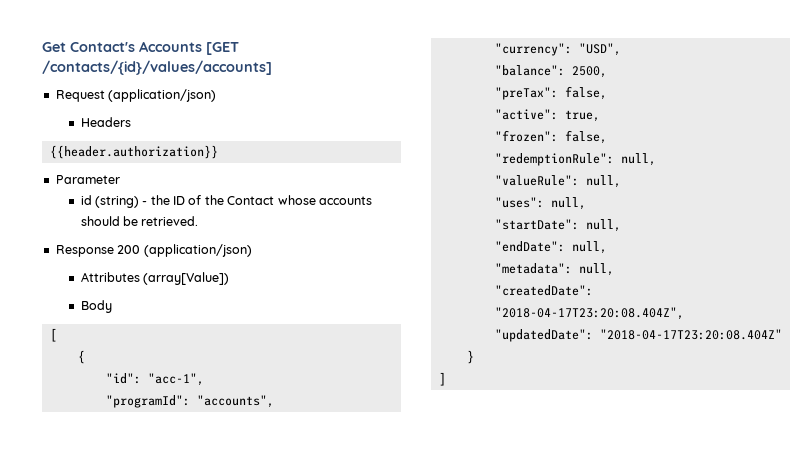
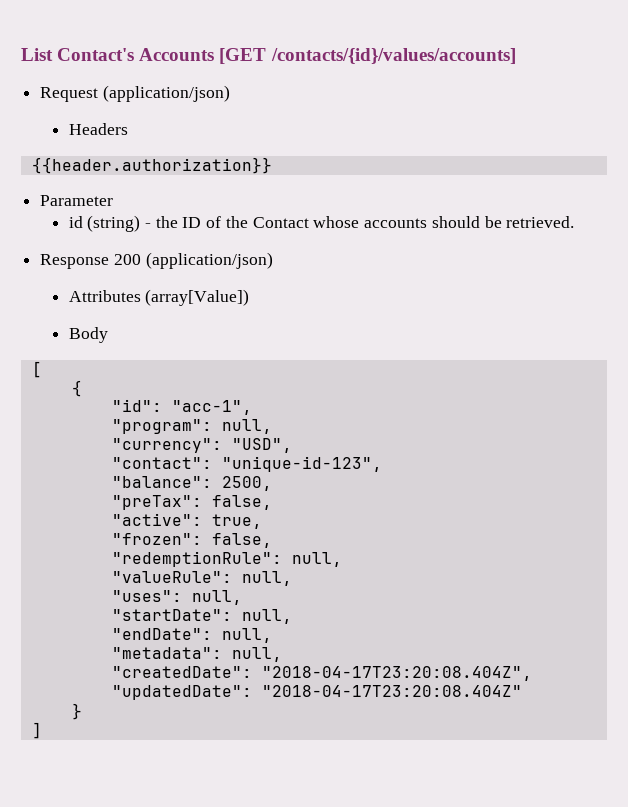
[42,42,66,52] Get -> [21,48,53,61] List
[105,395,274,408] "programId": "accounts", -> [111,419,272,434] "program": null,
(621, 49) none -> [111,456,382,472] // "contact": "unique-id-123",

